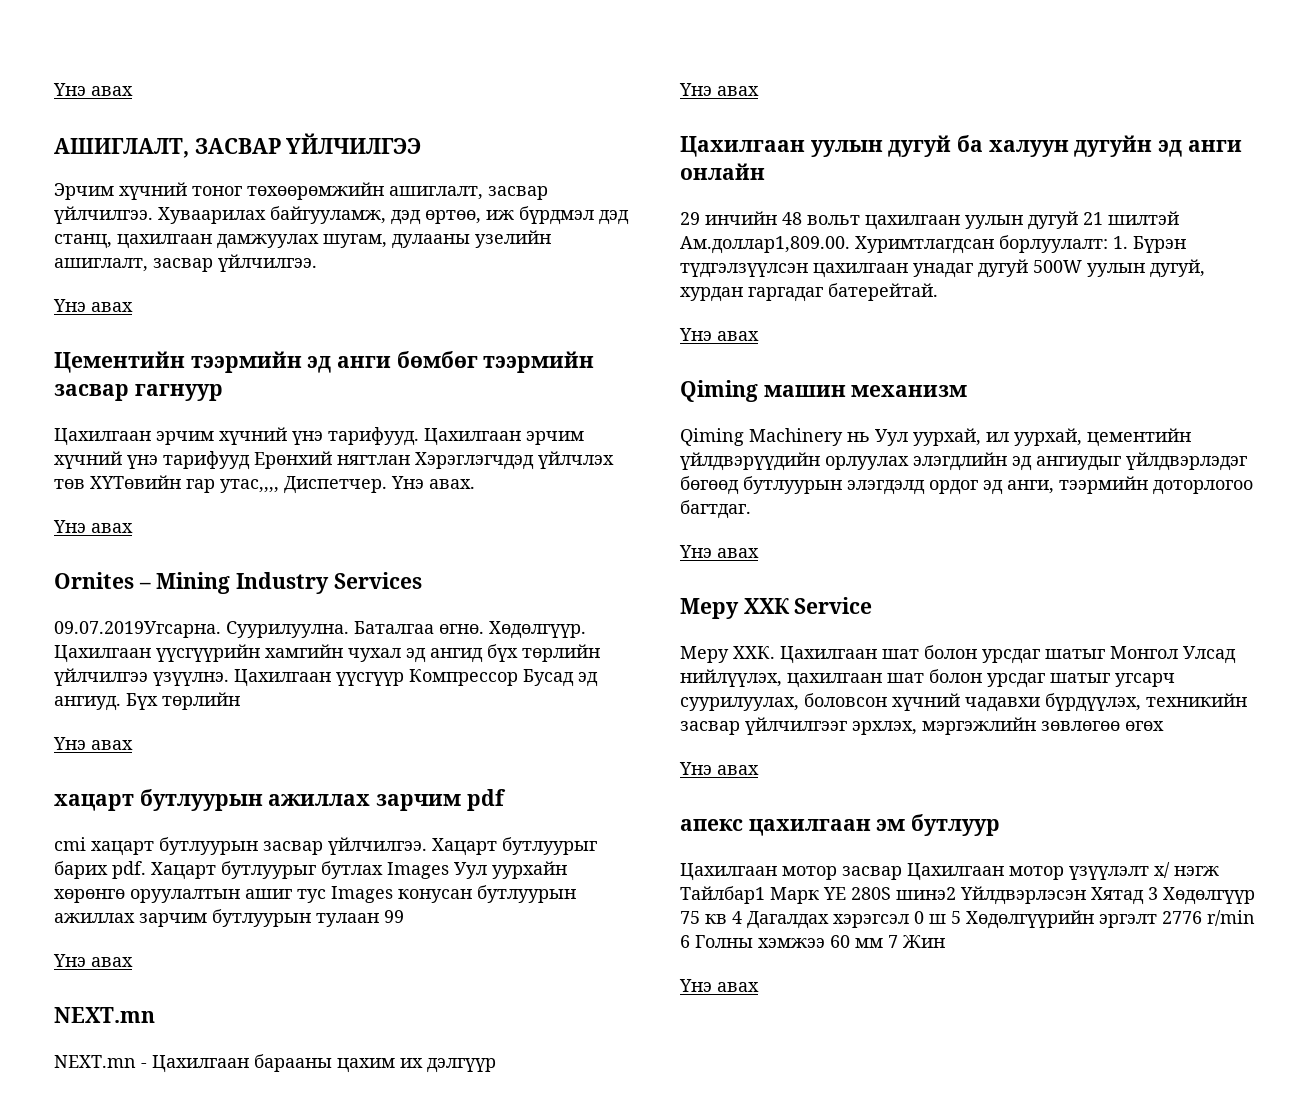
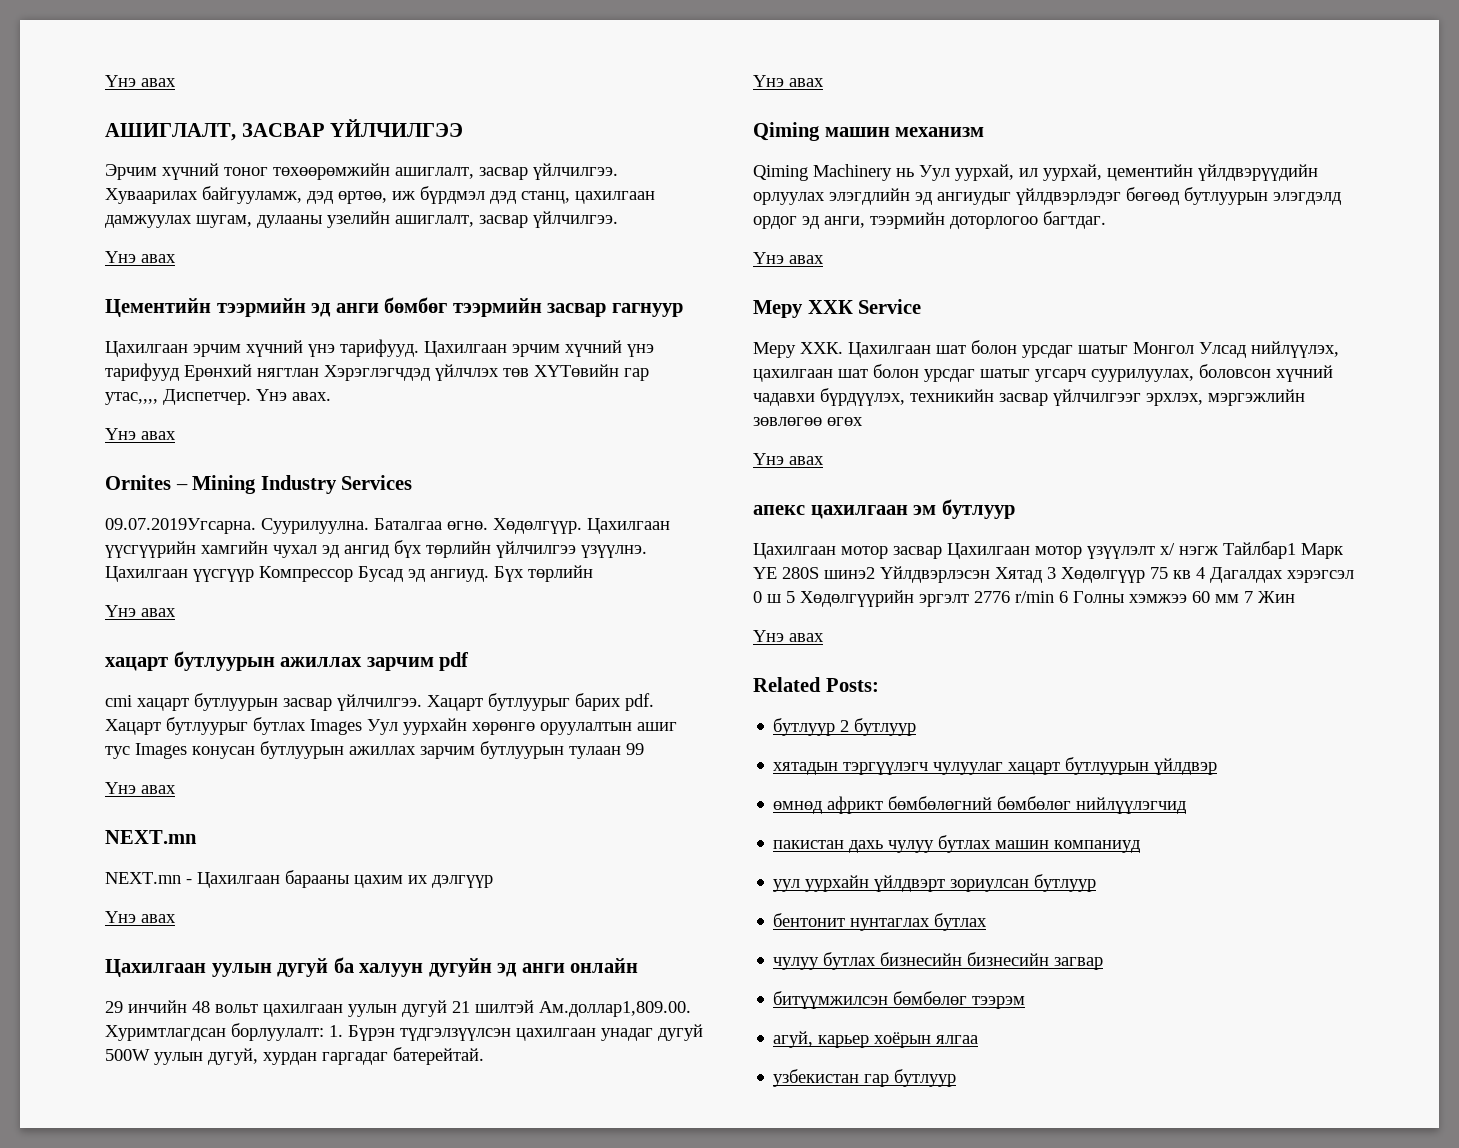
(759, 987) none -> [753,677,879,692] [773,718,917,736] [773,757,1218,775] [773,796,1187,814] [773,835,1141,853] [773,874,1097,892] [773,913,988,931] [773,952,1104,970] [773,991,1026,1009] [773,1031,979,1048] [773,1069,957,1087] // Related Posts: // бутлуур 2 бутлуур // хятадын тэргүүлэгч чулуулаг хацарт бутлуурын үйлдвэр // өмнөд африкт бөмбөлөгний бөмбөлөг нийлүүлэгчид // пакистан дахь чулуу бутлах машин компаниуд // уул уурхайн үйлдвэрт зориулсан бутлуур // бентонит нунтаглах бутлах // чулуу бутлах бизнесийн бизнесийн загвар // битүүмжилсэн бөмбөлөг тээрэм // агуй, карьер хоёрын ялгаа // узбекистан гар бутлуур

